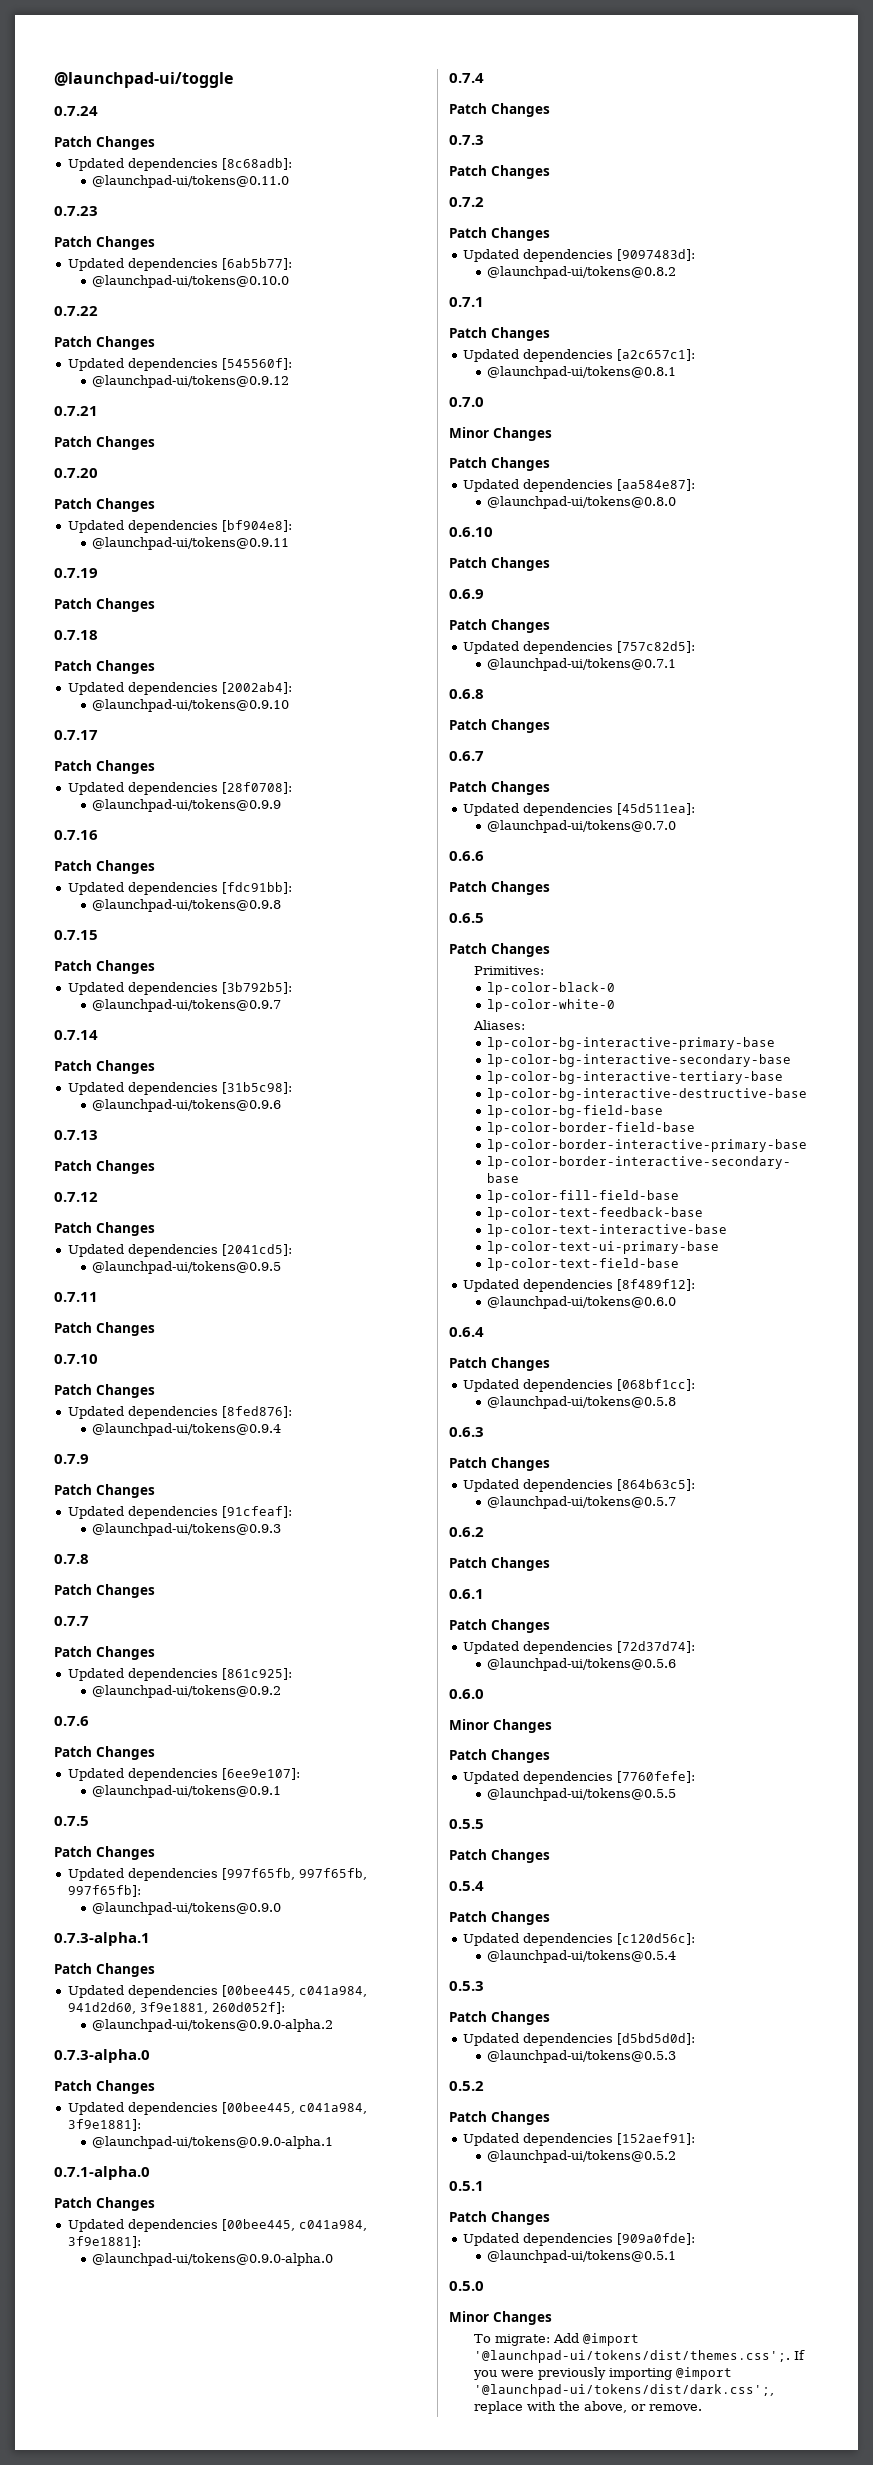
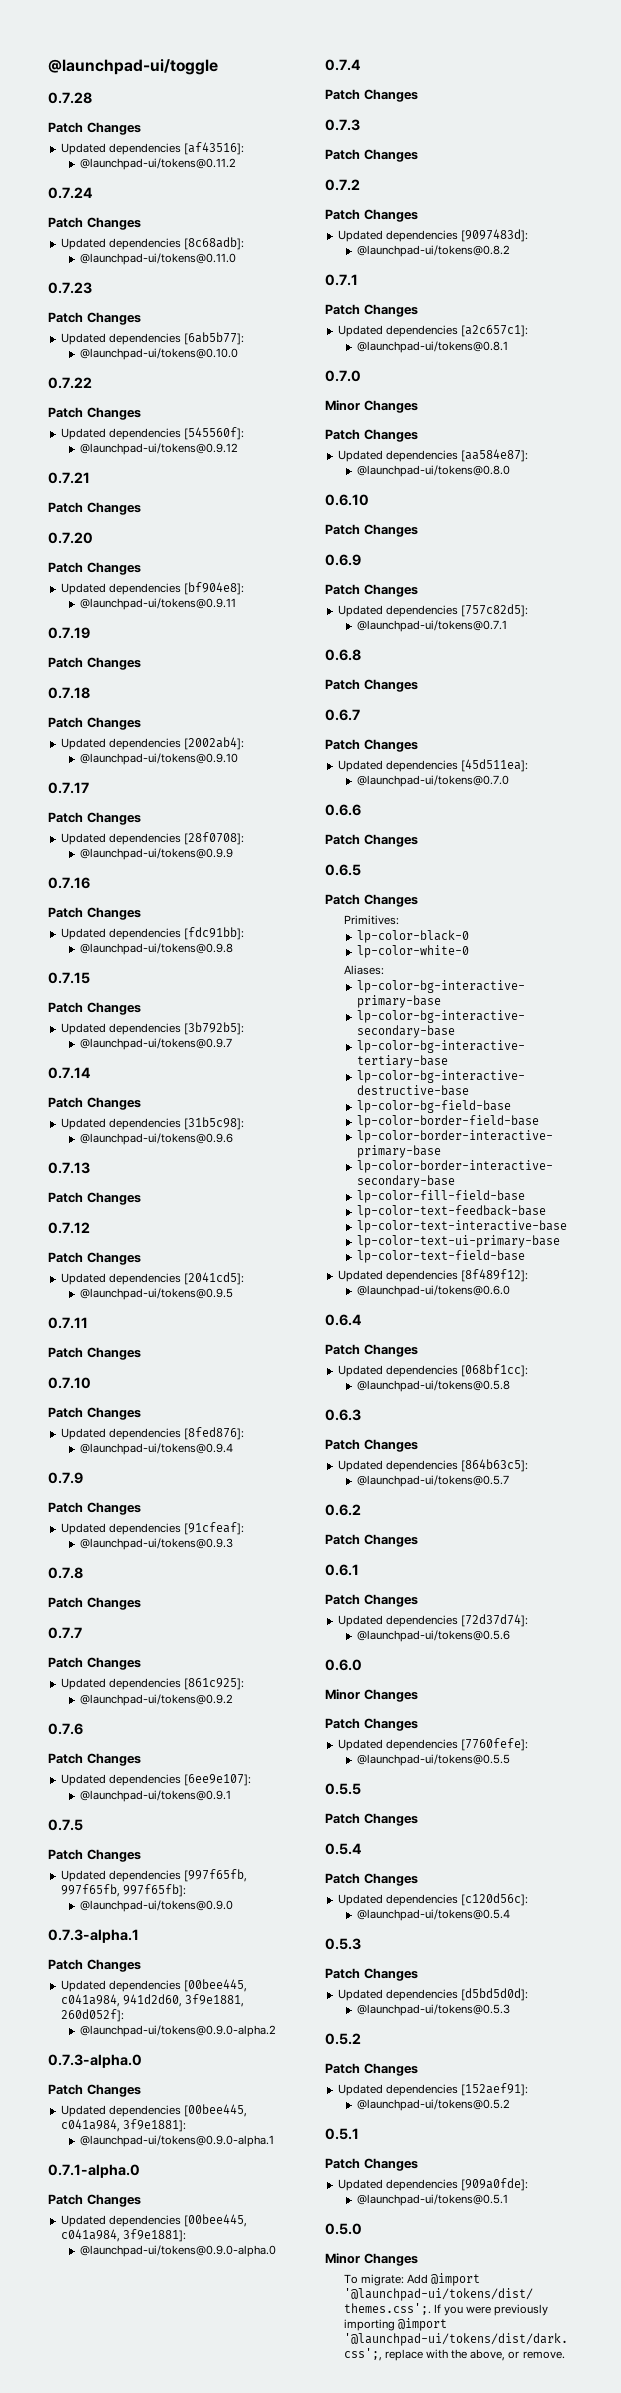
(233, 80) none -> [48,92,92,104] [48,122,141,135] [60,142,244,155] [79,158,236,170] // 0.7.28 // Patch Changes // Updated dependencies [af43516]: // @launchpad-ui/tokens@0.11.2

